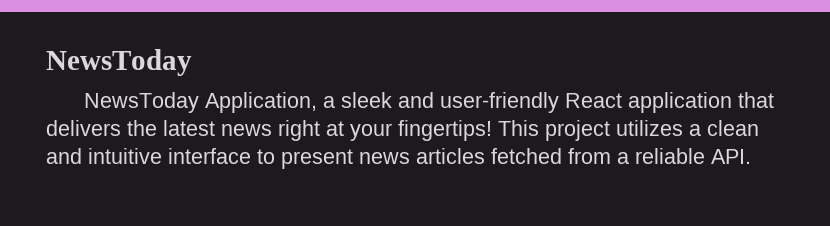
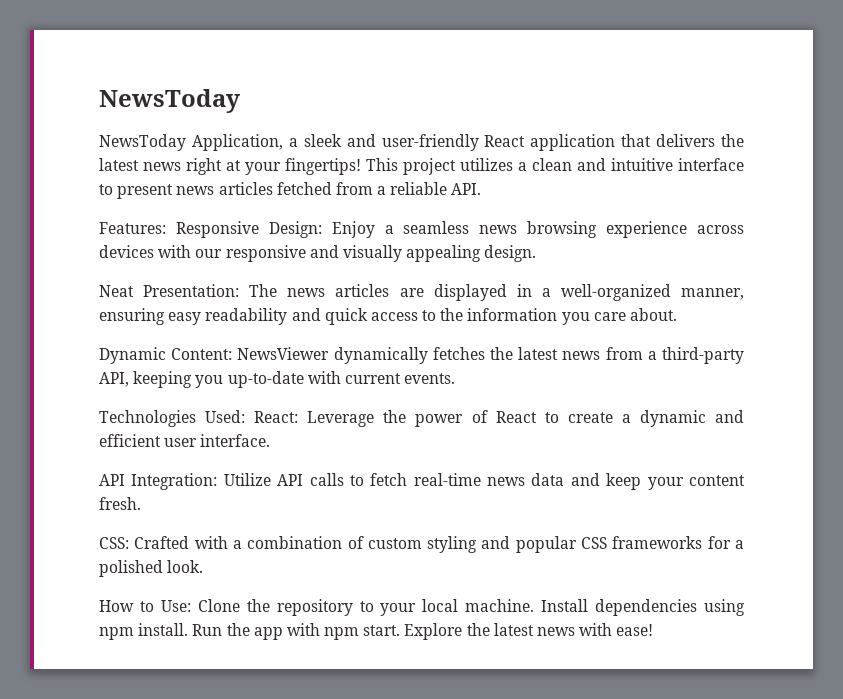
(751, 156) none -> [99,221,745,238] [99,245,537,262] [99,284,745,301] [99,308,678,325] [99,347,744,364] [99,371,456,388] [99,410,744,427] [99,434,271,447] [99,473,745,490] [99,497,141,510] [99,536,744,553] [99,560,204,577] [99,599,746,616] [99,623,654,640] // Features: Responsive Design: Enjoy a seamless news browsing experience across devices with our responsive and visually appealing design. // Neat Presentation: The news articles are displayed in a well-organized manner, ensuring easy readability and quick access to the information you care about. // Dynamic Content: NewsViewer dynamically fetches the latest news from a third-party API, keeping you up-to-date with current events. // Technologies Used: React: Leverage the power of React to create a dynamic and efficient user interface. // API Integration: Utilize API calls to fetch real-time news data and keep your content fresh. // CSS: Crafted with a combination of custom styling and popular CSS frameworks for a polished look. // How to Use: Clone the repository to your local machine. Install dependencies using npm install. Run the app with npm start. Explore the latest news with ease!

